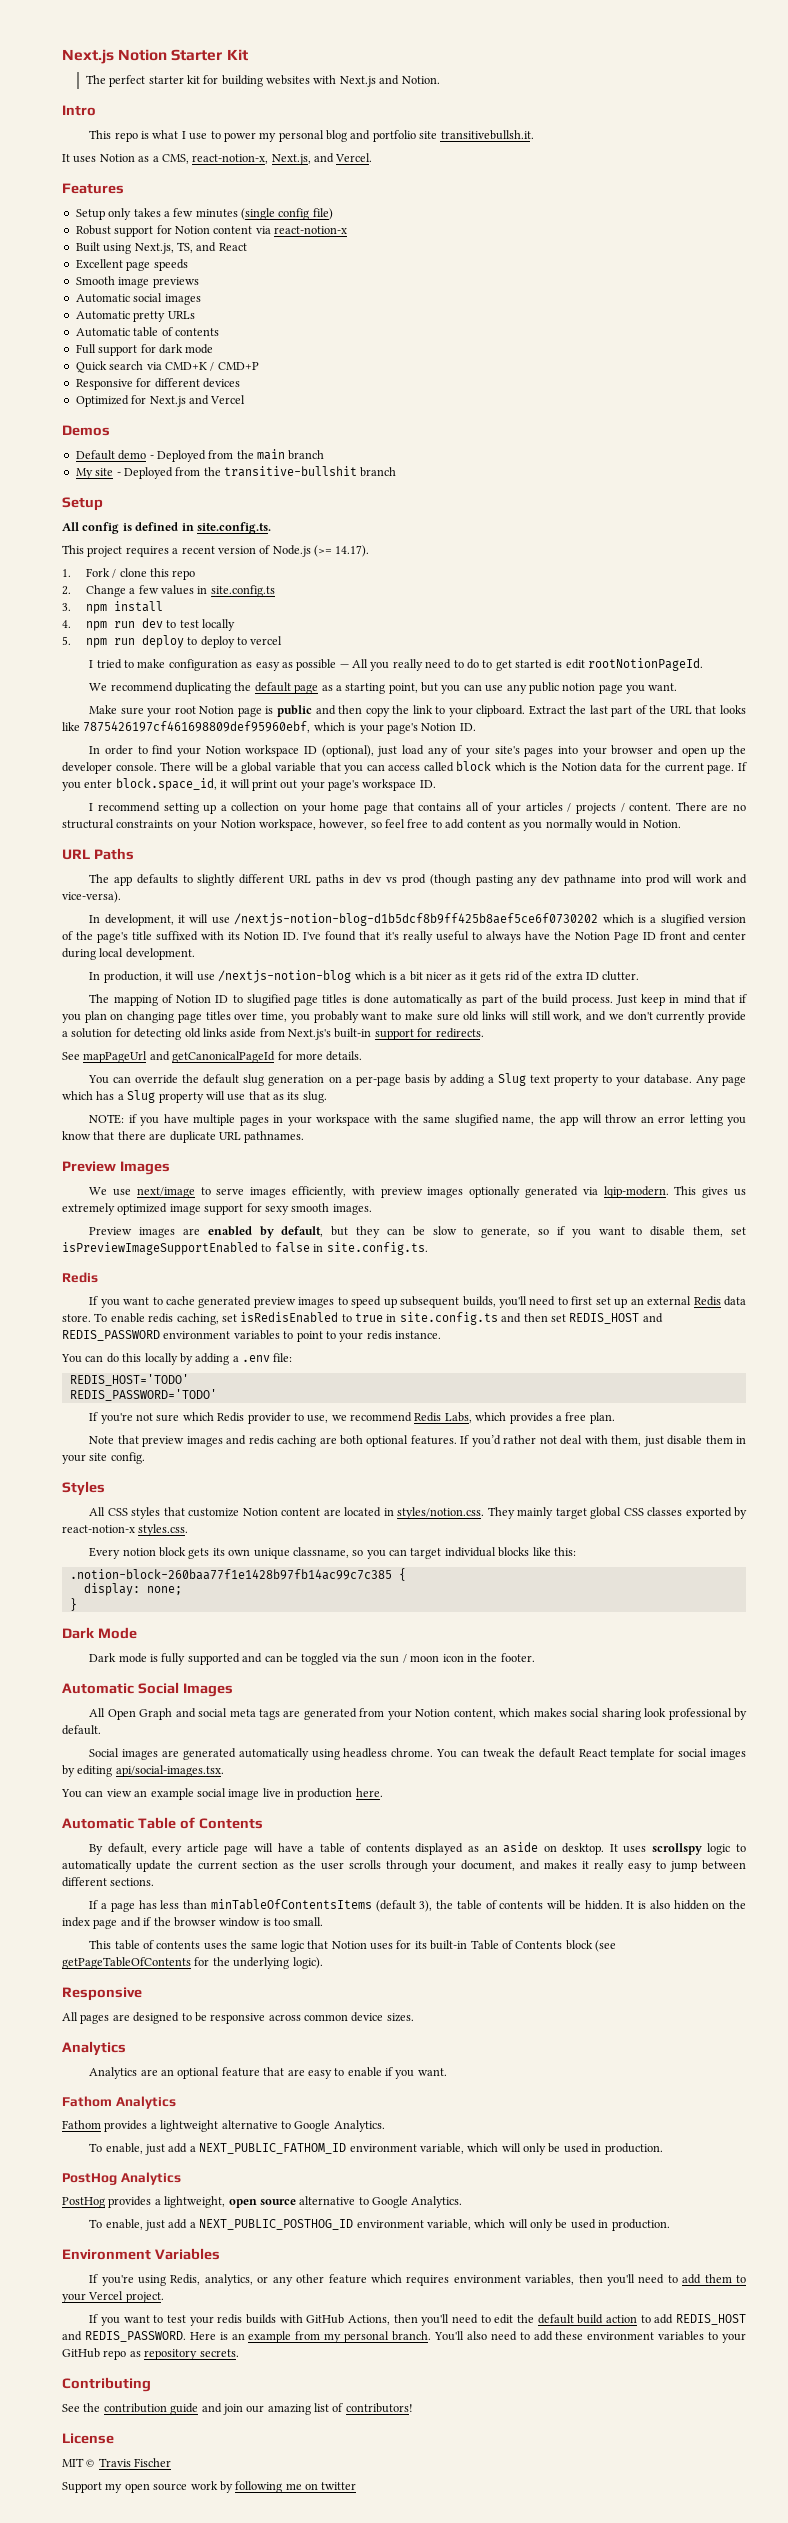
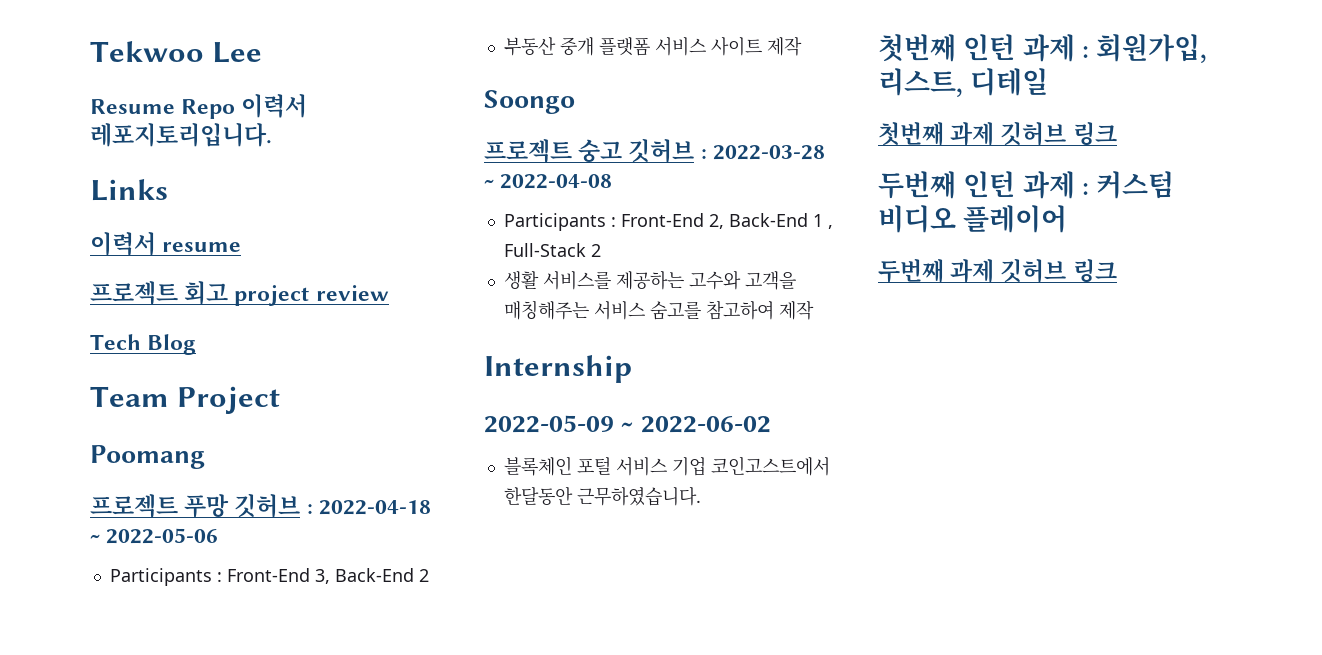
[62,49,248,64] [85,75,440,87] [62,105,96,116] [89,130,534,142] [62,153,373,165] [62,183,124,194] [75,208,333,220] [75,225,347,237] [75,242,247,254] [75,259,188,271] [75,276,199,288] [75,293,201,305] [75,311,195,322] [75,327,219,337] [75,344,214,356] [75,361,259,373] [75,378,240,390] [75,395,246,407] [62,425,110,436] [75,449,325,462] [75,466,397,479] [62,497,103,511] [62,522,271,534] [62,545,370,557] [62,568,196,580] [62,585,275,597] [62,601,163,614] [62,618,235,631] [62,635,283,648] [89,658,704,671] [89,682,678,694] [89,705,746,717] [62,721,476,734] [89,745,746,757] [62,761,748,774] [62,778,436,791] [89,802,747,814] [62,819,681,831] [62,848,134,860] [89,874,747,886] [62,891,121,903] [89,913,747,926] [62,931,746,943] [62,948,195,960] [89,970,640,983] [89,994,747,1006] [62,1011,747,1023] [62,1028,484,1040] [62,1051,363,1063] [88,1073,747,1086] [62,1090,327,1103] [89,1114,747,1126] [62,1131,305,1143] [62,1161,170,1175] [89,1186,746,1198] [62,1203,372,1215] [89,1226,747,1238] [62,1242,428,1255] [62,1272,98,1283] [89,1296,746,1308] [62,1312,663,1325] [62,1330,441,1342] [61,1353,293,1365] [69,1374,189,1386] [69,1389,217,1401] [89,1412,615,1424] [89,1435,747,1447] [62,1452,145,1464] [62,1481,105,1496] [89,1507,747,1519] [62,1524,189,1536] [89,1547,576,1559] [69,1568,406,1581] [83,1583,182,1596] [69,1598,77,1611] [62,1627,137,1639] [89,1653,535,1665] [62,1682,233,1697] [89,1708,747,1720] [62,1725,101,1735] [89,1748,746,1760] [62,1765,224,1777] [61,1788,383,1800] [62,1817,263,1829] [89,1842,747,1855] [62,1860,746,1872] [62,1877,155,1887] [89,1899,746,1912] [62,1917,324,1929] [89,1940,616,1952] [62,1957,323,1969] [62,1987,142,2001] [62,2012,414,2024] [62,2041,126,2056] [89,2067,447,2079] [62,2096,176,2109] [62,2120,385,2132] [89,2143,663,2155] [62,2172,181,2185] [62,2196,463,2208] [89,2219,670,2231] [62,2248,220,2260] [89,2274,746,2286] [62,2291,164,2303] [89,2314,746,2326] [62,2331,747,2343] [62,2348,239,2360] [62,2377,151,2392] [62,2403,413,2415] [62,2433,114,2444] [62,2458,172,2467] [62,2481,357,2493] Next.js Notion Starter Kit // The perfect starter kit for building websites with Next.js and Notion. // Intro // This repo is what I use to power my personal blog and portfolio site transitivebullsh.it. // It uses Notion as a CMS, react-notion-x, Next.js, and Vercel. // Features // Setup only takes a few minutes (single config file) // Robust support for Notion content via react-notion-x // Built using Next.js, TS, and React // Excellent page speeds // Smooth image previews // Automatic social images // Automatic pretty URLs // Automatic table of contents // Full support for dark mode // Quick search via CMD+K / CMD+P // Responsive for different devices // Optimized for Next.js and Vercel // Demos // Default demo - Deployed from the main branch // My site - Deployed from the transitive-bullshit branch // Setup // All config is defined in site.config.ts. // This project requires a recent version of Node.js (>= 14.17). // 1. Fork / clone this repo // 2. Change a few values in site.config.ts // 3. npm install // 4. npm run dev to test locally // 5. npm run deploy to deploy to vercel // I tried to make configuration as easy as possible — All you really need to do to get started is edit rootNotionPageId. // We recommend duplicating the default page as a starting point, but you can use any public notion page you want. // Make sure your root Notion page is public and then copy the link to your clipboard. Extract the last part of the URL that looks like 7875426197cf461698809def95960ebf, which is your page's Notion ID. // In order to find your Notion workspace ID (optional), just load any of your site's pages into your browser and open up the developer console. There will be a global variable that you can access called block which is the Notion data for the current page. If you enter block.space_id, it will print out your page's workspace ID. // I recommend setting up a collection on your home page that contains all of your articles / projects / content. There are no structural constraints on your Notion workspace, however, so feel free to add content as you normally would in Notion. // URL Paths // The app defaults to slightly different URL paths in dev vs prod (though pasting any dev pathname into prod will work and vice-versa). // In development, it will use /nextjs-notion-blog-d1b5dcf8b9ff425b8aef5ce6f0730202 which is a slugified version of the page's title suffixed with its Notion ID. I've found that it's really useful to always have the Notion Page ID front and center during local development. // In production, it will use /nextjs-notion-blog which is a bit nicer as it gets rid of the extra ID clutter. // The mapping of Notion ID to slugified page titles is done automatically as part of the build process. Just keep in mind that if you plan on changing page titles over time, you probably want to make sure old links will still work, and we don't currently provide a solution for detecting old links aside from Next.js's built-in support for redirects. // See mapPageUrl and getCanonicalPageId for more details. // You can override the default slug generation on a per-page basis by adding a Slug text property to your database. Any page which has a Slug property will use that as its slug. // NOTE: if you have multiple pages in your workspace with the same slugified name, the app will throw an error letting you know that there are duplicate URL pathnames. // Preview Images // We use next/image to serve images efficiently, with preview images optionally generated via lqip-modern. This gives us extremely optimized image support for sexy smooth images. // Preview images are enabled by default, but they can be slow to generate, so if you want to disable them, set isPreviewImageSupportEnabled to false in site.config.ts. // Redis // If you want to cache generated preview images to speed up subsequent builds, you'll need to first set up an external Redis data store. To enable redis caching, set isRedisEnabled to true in site.config.ts and then set REDIS_HOST and REDIS_PASSWORD environment variables to point to your redis instance. // You can do this locally by adding a .env file: // REDIS_HOST='TODO' // REDIS_PASSWORD='TODO' // If you're not sure which Redis provider to use, we recommend Redis Labs, which provides a free plan. // Note that preview images and redis caching are both optional features. If you’d rather not deal with them, just disable them in your site config. // Styles // All CSS styles that customize Notion content are located in styles/notion.css. They mainly target global CSS classes exported by react-notion-x styles.css. // Every notion block gets its own unique classname, so you can target individual blocks like this: // .notion-block-260baa77f1e1428b97fb14ac99c7c385 { // display: none; // } // Dark Mode // Dark mode is fully supported and can be toggled via the sun / moon icon in the footer. // Automatic Social Images // All Open Graph and social meta tags are generated from your Notion content, which makes social sharing look professional by default. // Social images are generated automatically using headless chrome. You can tweak the default React template for social images by editing api/social-images.tsx. // You can view an example social image live in production here. // Automatic Table of Contents // By default, every article page will have a table of contents displayed as an aside on desktop. It uses scrollspy logic to automatically update the current section as the user scrolls through your document, and makes it really easy to jump between different sections. // If a page has less than minTableOfContentsItems (default 3), the table of contents will be hidden. It is also hidden on the index page and if the browser window is too small. // This table of contents uses the same logic that Notion uses for its built-in Table of Contents block (see getPageTableOfContents for the underlying logic). // Responsive // All pages are designed to be responsive across common device sizes. // Analytics // Analytics are an optional feature that are easy to enable if you want. // Fathom Analytics // Fathom provides a lightweight alternative to Google Analytics. // To enable, just add a NEXT_PUBLIC_FATHOM_ID environment variable, which will only be used in production. // PostHog Analytics // PostHog provides a lightweight, open source alternative to Google Analytics. // To enable, just add a NEXT_PUBLIC_POSTHOG_ID environment variable, which will only be used in production. // Environment Variables // If you're using Redis, analytics, or any other feature which requires environment variables, then you'll need to add them to your Vercel project. // If you want to test your redis builds with GitHub Actions, then you'll need to edit the default build action to add REDIS_HOST and REDIS_PASSWORD. Here is an example from my personal branch. You'll also need to add these environment variables to your GitHub repo as repository secrets. // Contributing // See the contribution guide and join our amazing list of contributors! // License // MIT © Travis Fischer // Support my open source work by following me on twitter -> [90,41,263,63] [90,94,308,119] [90,123,272,147] [90,179,168,201] [90,232,242,256] [90,281,389,306] [90,334,197,355] [90,386,281,414] [90,445,205,469] [90,494,431,518] [90,528,219,544] [109,568,429,586] [503,37,802,56] [484,90,575,114] [484,139,825,163] [484,174,613,189] [503,213,833,231] [503,243,601,257] [503,270,796,290] [503,300,814,320] [484,355,632,383] [484,415,771,433] [503,456,830,476] [503,486,701,506] [878,34,1208,63] [878,68,1049,97] [878,122,1117,146] [878,171,1175,199] [878,205,1068,233] [878,259,1117,283] Tekwoo Lee // Resume Repo 이력서 레포지토리입니다. // Links // 이력서 resume // 프로젝트 회고 project review // Tech Blog // Team Project // Poomang // 프로젝트 푸망 깃허브 : 2022-04-18 ~ 2022-05-06 // Participants : Front-End 3, Back-End 2 // 부동산 중개 플랫폼 서비스 사이트 제작 // Soongo // 프로젝트 숭고 깃허브 : 2022-03-28 ~ 2022-04-08 // Participants : Front-End 2, Back-End 1 , Full-Stack 2 // 생활 서비스를 제공하는 고수와 고객을 매칭해주는 서비스 숨고를 참고하여 제작 // Internship // 2022-05-09 ~ 2022-06-02 // 블록체인 포털 서비스 기업 코인고스트에서 한달동안 근무하였습니다. // 첫번째 인턴 과제 : 회원가입, 리스트, 디테일 // 첫번째 과제 깃허브 링크 // 두번째 인턴 과제 : 커스텀 비디오 플레이어 // 두번째 과제 깃허브 링크

